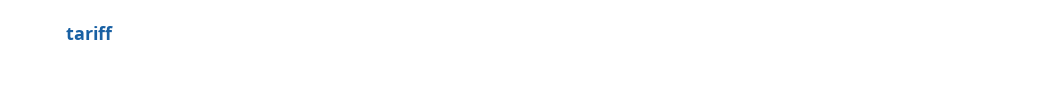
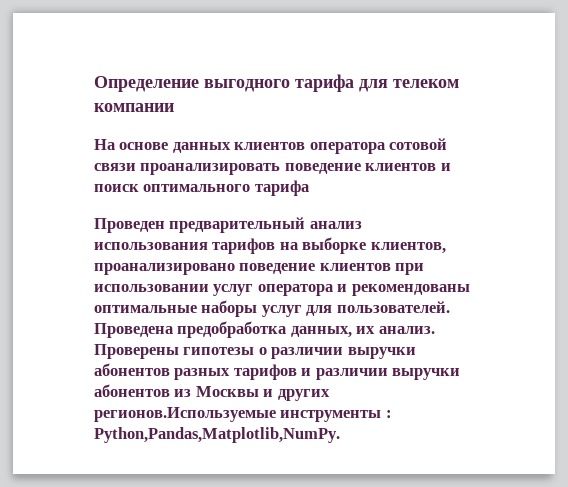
[66,26,113,40] tariff -> [94,74,459,92] [94,103,174,112] [94,138,448,154] [94,163,451,175] [94,180,309,196] [94,217,362,233] [94,237,446,254] [94,263,425,275] [94,284,470,296] [94,300,450,317] [94,321,435,338] [94,344,416,359] [94,363,461,380] [94,384,330,401] [94,407,392,422] [94,427,340,443] Определение выгодного тарифа для телеком компании // На основе данных клиентов оператора сотовой связи проанализировать поведение клиентов и поиск оптимального тарифа // Проведен предварительный анализ использования тарифов на выборке клиентов, проанализировано поведение клиентов при использовании услуг оператора и рекомендованы оптимальные наборы услуг для пользователей. Проведена предобработка данных, их анализ. Проверены гипотезы о различии выручки абонентов разных тарифов и различии выручки абонентов из Москвы и других регионов.Используемые инструменты : Python,Pandas,Matplotlib,NumPy.

